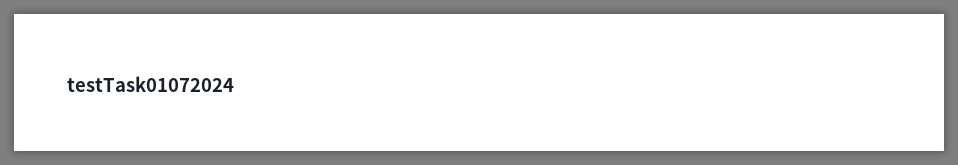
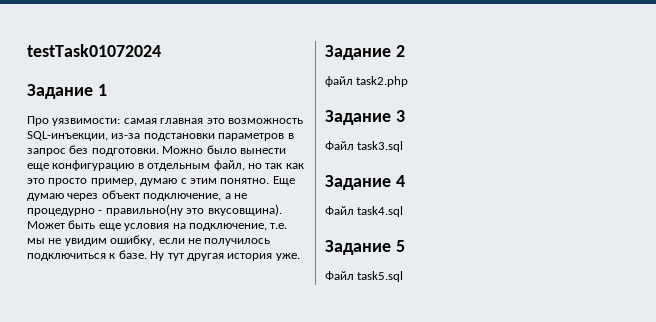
(234, 84) none -> [27,84,107,99] [27,116,303,126] [27,131,294,141] [27,145,286,156] [27,160,304,171] [27,176,295,186] [27,190,247,201] [27,204,282,216] [27,220,288,231] [27,235,271,246] [27,250,300,261] [325,45,405,60] [325,76,409,87] [325,110,405,125] [325,141,404,152] [325,175,405,190] [325,206,404,217] [325,240,405,255] [325,271,404,282] // Задание 1 // Про уязвимости: самая главная это возможность SQL-инъекции, из-за подстановки параметров в запрос без подготовки. Можно было вынести еще конфигурацию в отдельным файл, но так как это просто пример, думаю с этим понятно. Еще думаю через объект подключение, а не процедурно - правильно(ну это вкусовщина). Может быть еще условия на подключение, т.е. мы не увидим ошибку, если не получилось подключиться к базе. Ну тут другая история уже. // Задание 2 // файл task2.php // Задание 3 // Файл task3.sql // Задание 4 // Файл task4.sql // Задание 5 // Файл task5.sql

